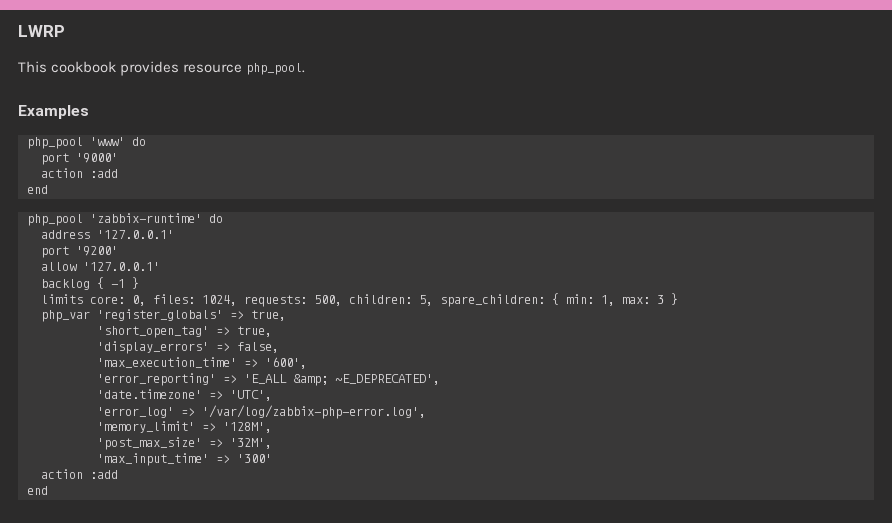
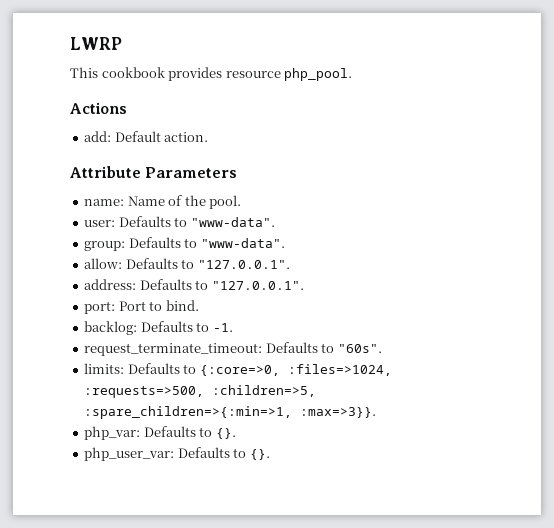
[18,105,89,119] [27,137,146,149] [41,153,118,165] [41,168,118,178] [27,185,48,194] [27,213,223,226] [41,230,174,239] [41,246,118,258] [41,262,160,271] [41,277,139,290] [41,293,678,307] [41,309,286,322] [97,326,272,338] [97,341,279,354] [97,357,307,369] [97,373,440,386] [97,389,272,401] [97,405,426,419] [97,421,272,433] [97,437,272,450] [97,453,272,466] [41,469,118,479] [27,486,48,495] Examples // php_pool 'www' do // port '9000' // action :add // end // php_pool 'zabbix-runtime' do // address '127.0.0.1' // port '9200' // allow '127.0.0.1' // backlog { -1 } // limits core: 0, files: 1024, requests: 500, children: 5, spare_children: { min: 1, max: 3 } // php_var 'register_globals' => true, // 'short_open_tag' => true, // 'display_errors' => false, // 'max_execution_time' => '600', // 'error_reporting' => 'E_ALL &amp; ~E_DEPRECATED', // 'date.timezone' => 'UTC', // 'error_log' => '/var/log/zabbix-php-error.log', // 'memory_limit' => '128M', // 'post_max_size' => '32M', // 'max_input_time' => '300' // action :add // end -> [70,102,127,114] [84,131,209,142] [70,166,238,178] [84,195,242,209] [84,216,275,227] [84,237,285,251] [84,258,290,269] [84,279,304,290] [84,300,199,314] [84,321,233,335] [84,342,382,356] [84,363,392,376] [84,385,317,398] [84,406,377,419] [84,426,236,440] [84,447,270,461] Actions // add: Default action. // Attribute Parameters // name: Name of the pool. // user: Defaults to "www-data". // group: Defaults to "www-data". // allow: Defaults to "127.0.0.1". // address: Defaults to "127.0.0.1". // port: Port to bind. // backlog: Defaults to -1. // request_terminate_timeout: Defaults to "60s". // limits: Defaults to {:core=>0, :files=>1024, :requests=>500, :children=>5, :spare_children=>{:min=>1, :max=>3}}. // php_var: Defaults to {}. // php_user_var: Defaults to {}.

